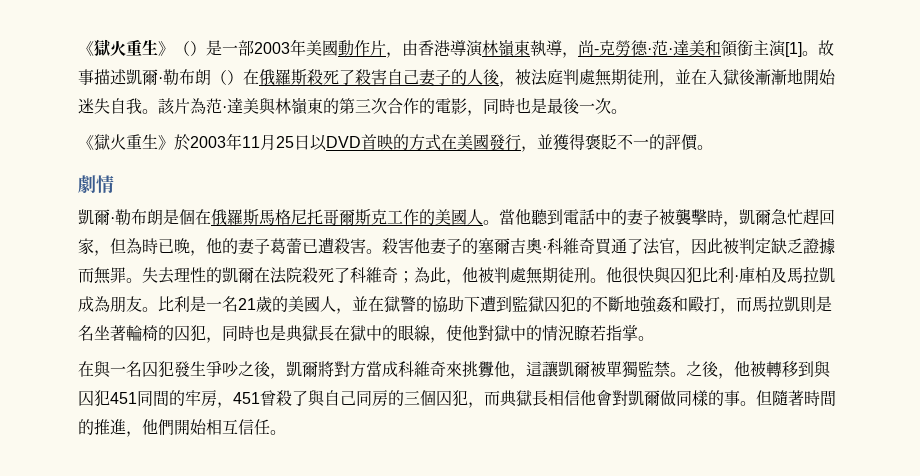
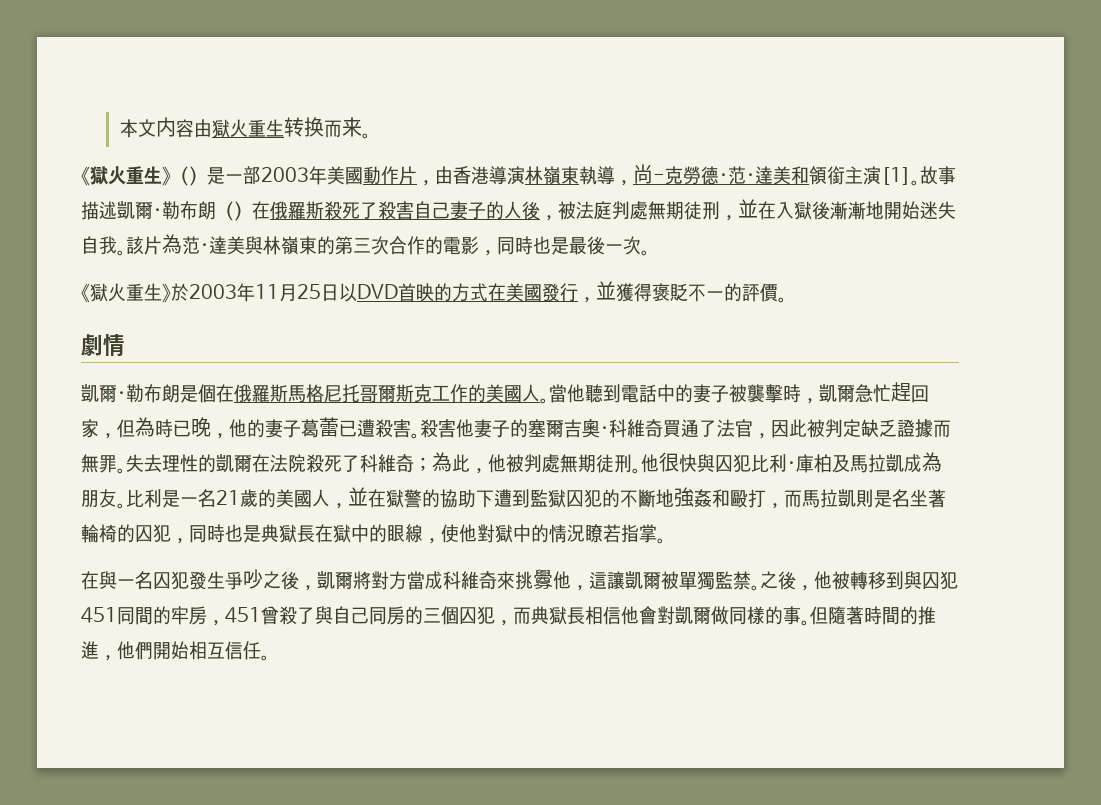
(78, 48) none -> [120,117,372,139] 本文内容由獄火重生转换而来。 //

